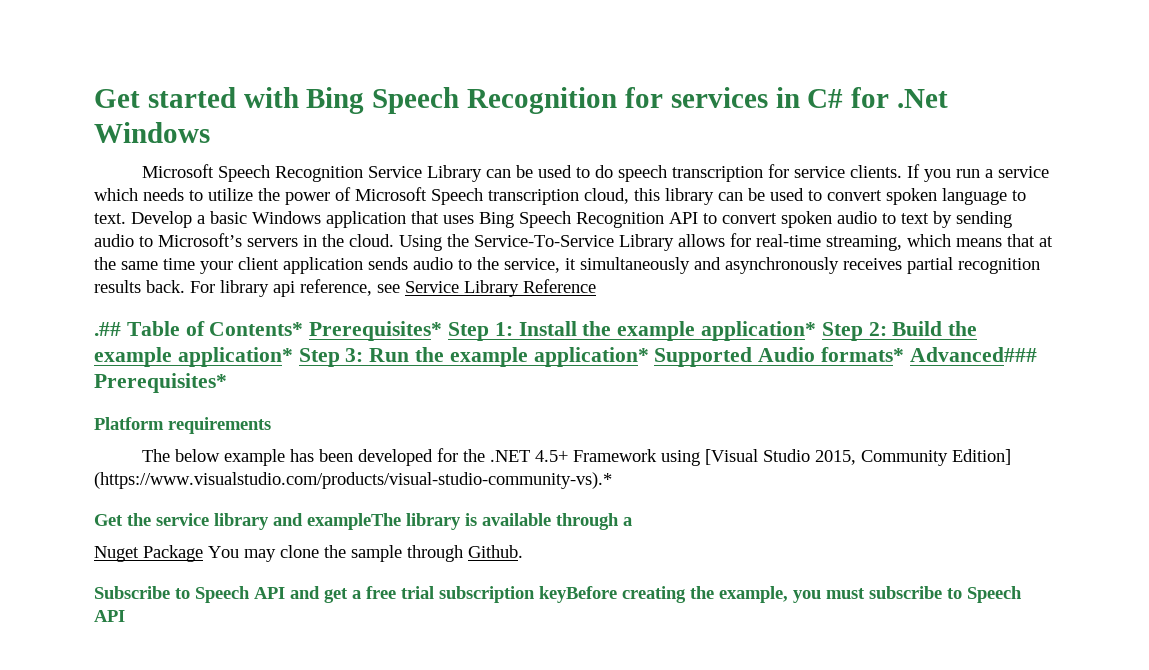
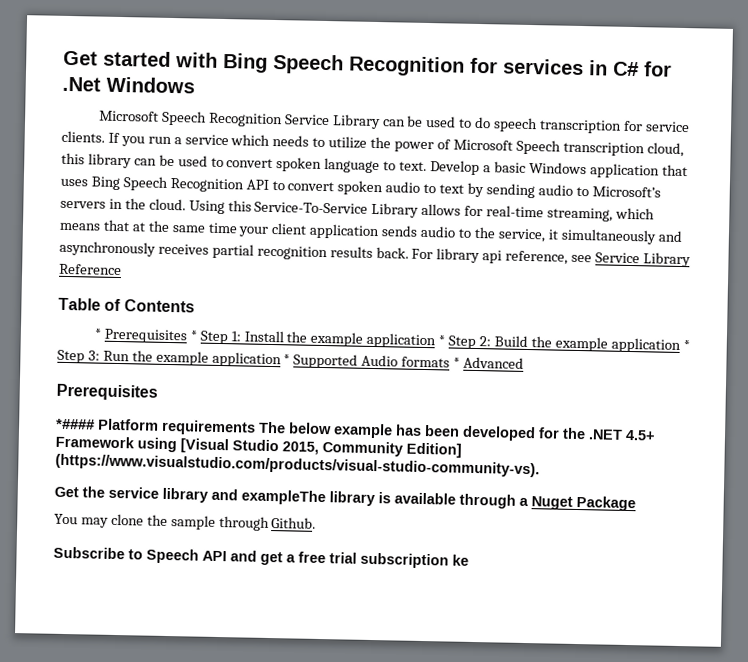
[447,234,469,247] the -> [227,200,252,212] this
[94,322,121,336] .## -> (122, 269) none
[209,321,443,341] Contents* Prerequisites* -> [123,299,195,313] [93,328,197,344] Contents // * Prerequisites *
[701,321,817,341] application* -> [366,332,446,349] application *
[177,347,293,367] application* -> [610,337,690,353] application *
[533,347,1037,367] [94,373,227,393] application* Supported Audio formats* Advanced### Prerequisites* // -> [211,351,525,369] [56,383,158,401] [56,418,95,430] application * Supported Audio formats * Advanced // Prerequisites // *####
(271, 425) // -> (256, 427) none
[94,472,612,489] (https://www.visualstudio.com/products/visual-studio-community-vs).* -> [55,453,540,478] (https://www.visualstudio.com/products/visual-studio-community-vs).
(632, 521) // -> (529, 502) none
(203, 553) none -> (636, 503) //
[539,586,1022,603] [94,610,125,622] keyBefore creating the example, you must subscribe to Speech API -> [452,554,469,566] ke

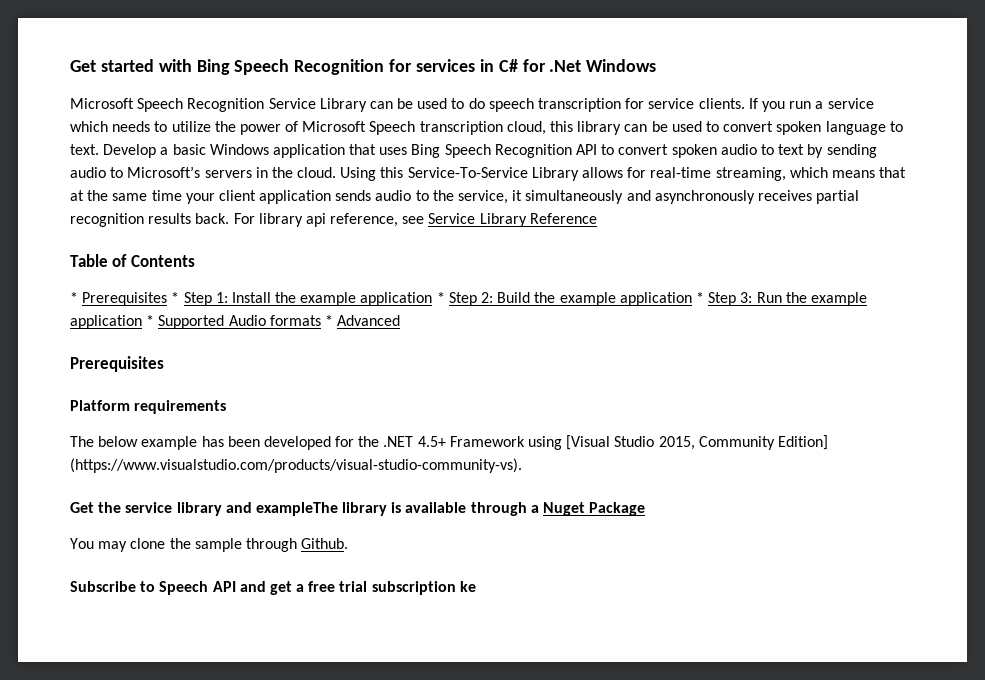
[56,418,95,430] *#### -> (164, 364) none
(256, 427) none -> (227, 407) //

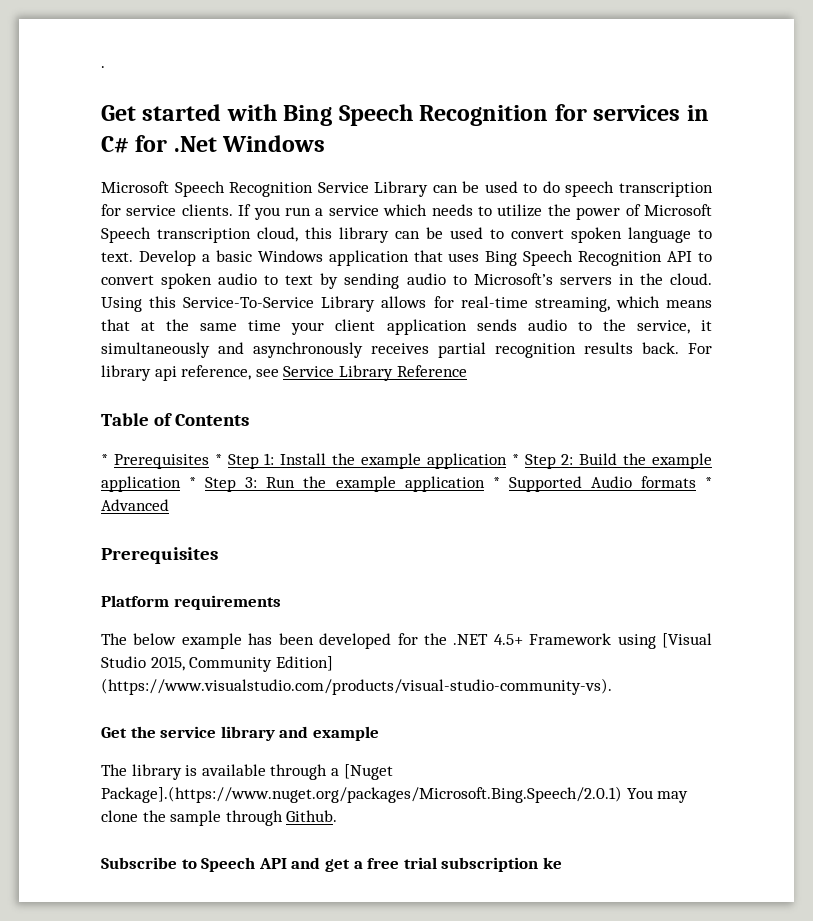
(70, 66) none -> [101,66,105,68] . //
[255,502,338,516] exampleThe -> [312,726,379,741] [101,764,127,776] example // The
[543,502,646,516] Nuget Package // -> [343,764,393,780] [101,786,622,803] [Nuget Package].(https://www.nuget.org/packages/Microsoft.Bing.Speech/2.0.1)

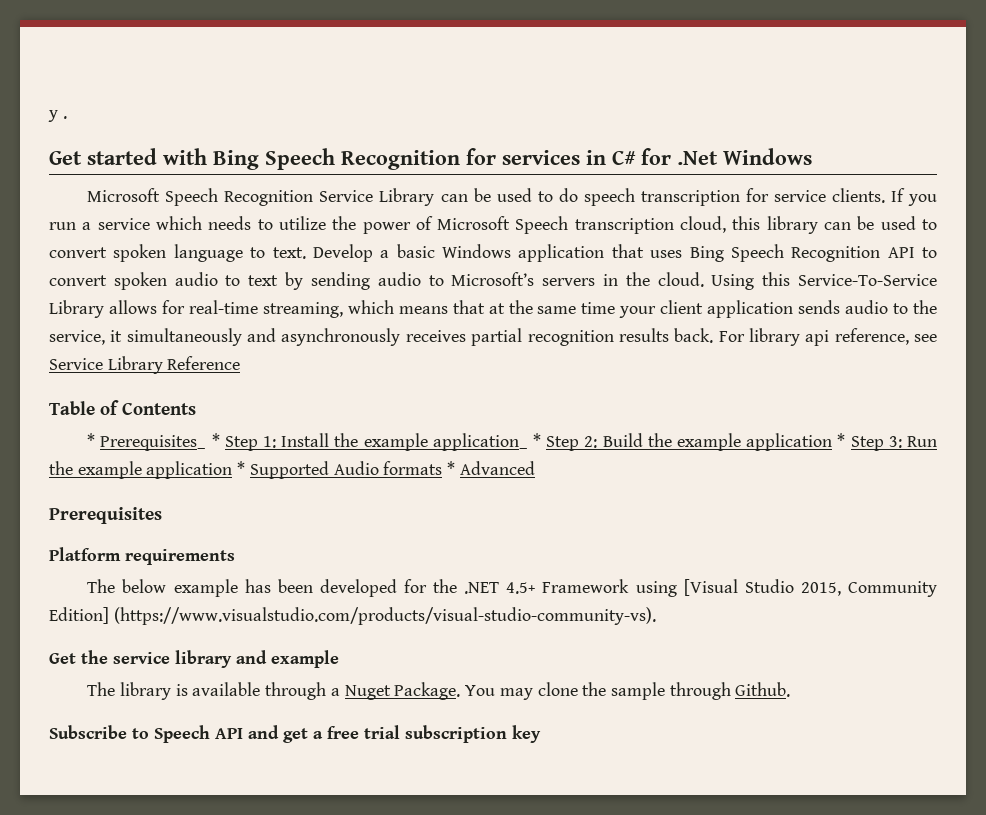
(101, 67) none -> [48,110,58,122] y
[113,454,209,469] Prerequisites -> [100,435,207,451] Prerequisites_
[426,453,507,469] application -> [432,433,528,451] application_
[343,764,393,780] [101,786,622,803] [Nuget Package].(https://www.nuget.org/packages/Microsoft.Bing.Speech/2.0.1) -> [344,682,461,700] Nuget Package.
[542,857,562,869] ke -> [512,725,541,743] key

